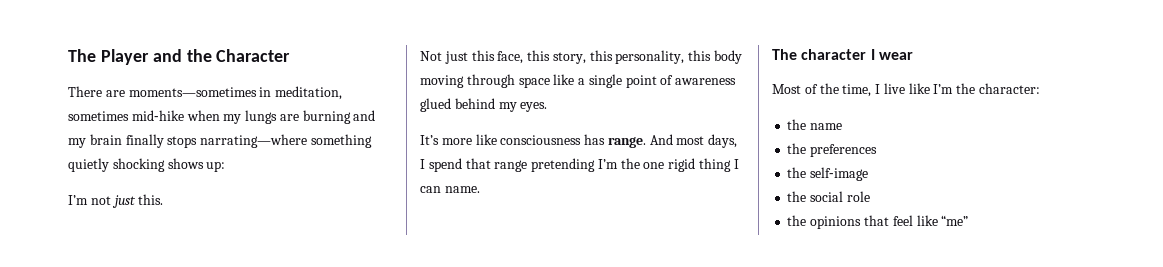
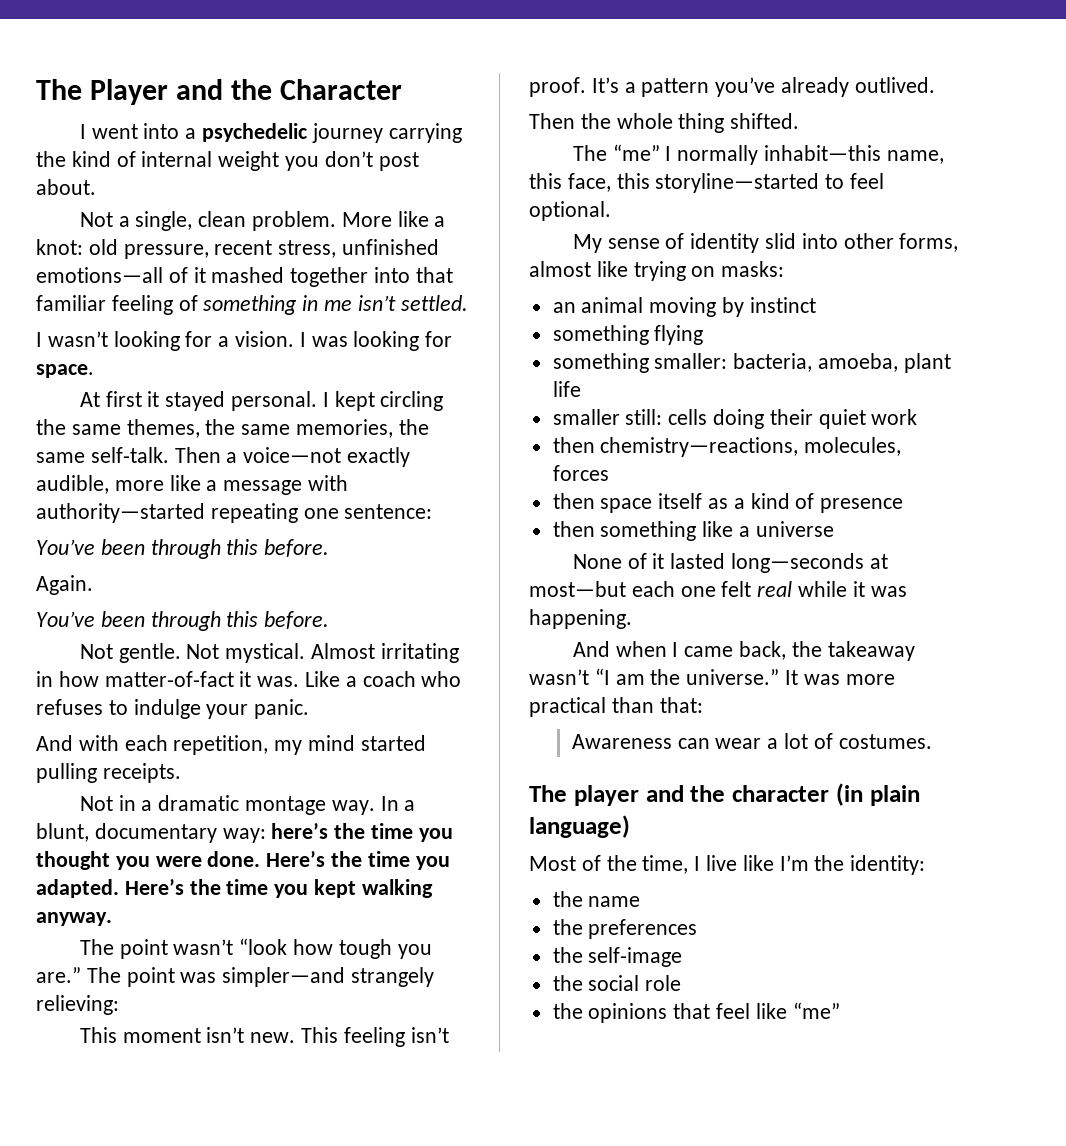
[68,86,343,100] [68,110,376,124] [68,134,372,148] [68,158,226,172] [68,194,164,208] [420,50,743,64] [420,74,737,88] [420,98,548,112] [420,134,738,148] [420,158,739,172] [420,186,480,193] [772,49,913,60] There are moments—sometimes in meditation, sometimes mid‑hike when my lungs are burning and my brain finally stops narrating—where something quietly shocking shows up: // I’m not just this. // Not just this face, this story, this personality, this body moving through space like a single point of awareness glued behind my eyes. // It’s more like consciousness has range. And most days, I spend that range pretending I’m the one rigid thing I can name. // The character I wear -> [79,123,462,143] [36,151,419,171] [36,179,96,195] [79,211,446,231] [36,239,440,259] [36,267,453,287] [36,295,468,315] [36,331,453,351] [36,364,94,378] [79,391,444,411] [36,419,429,438] [36,447,411,467] [36,475,349,495] [36,503,433,523] [36,539,330,559] [36,575,93,595] [36,611,330,631] [79,643,459,663] [36,671,462,687] [36,699,310,719] [36,735,426,755] [36,763,181,783] [79,795,416,815] [36,823,453,843] [36,851,450,870] [36,879,433,898] [36,912,112,926] [79,938,432,959] [36,967,435,987] [36,995,119,1015] [79,1027,449,1047] [529,77,935,97] [529,113,800,133] [572,144,944,165] [529,173,885,193] [529,201,611,221] [572,233,959,253] [529,261,785,281] [552,297,816,317] [552,325,704,345] [552,353,951,373] [552,381,581,397] [552,409,918,429] [552,437,902,457] [552,465,609,481] [552,493,904,513] [552,521,834,541] [572,553,888,573] [529,581,907,597] [529,609,632,629] [572,641,915,661] [529,668,895,685] [529,697,703,717] [571,733,932,749] [529,783,920,806] [529,815,630,838] I went into a psychedelic journey carrying the kind of internal weight you don’t post about. // Not a single, clean problem. More like a knot: old pressure, recent stress, unfinished emotions—all of it mashed together into that familiar feeling of something in me isn’t settled. // I wasn’t looking for a vision. I was looking for space. // At first it stayed personal. I kept circling the same themes, the same memories, the same self‑talk. Then a voice—not exactly audible, more like a message with authority—started repeating one sentence: // You’ve been through this before. // Again. // You’ve been through this before. // Not gentle. Not mystical. Almost irritating in how matter‑of‑fact it was. Like a coach who refuses to indulge your panic. // And with each repetition, my mind started pulling receipts. // Not in a dramatic montage way. In a blunt, documentary way: here’s the time you thought you were done. Here’s the time you adapted. Here’s the time you kept walking anyway. // The point wasn’t “look how tough you are.” The point was simpler—and strangely relieving: // This moment isn’t new. This feeling isn’t proof. It’s a pattern you’ve already outlived. // Then the whole thing shifted. // The “me” I normally inhabit—this name, this face, this storyline—started to feel optional. // My sense of identity slid into other forms, almost like trying on masks: // an animal moving by instinct // something flying // something smaller: bacteria, amoeba, plant life // smaller still: cells doing their quiet work // then chemistry—reactions, molecules, forces // then space itself as a kind of presence // then something like a universe // None of it lasted long—seconds at most—but each one felt real while it was happening. // And when I came back, the takeaway wasn’t “I am the universe.” It was more practical than that: // Awareness can wear a lot of costumes. // The player and the character (in plain language)
[979,83,1041,94] character: -> [850,855,926,875] identity:

